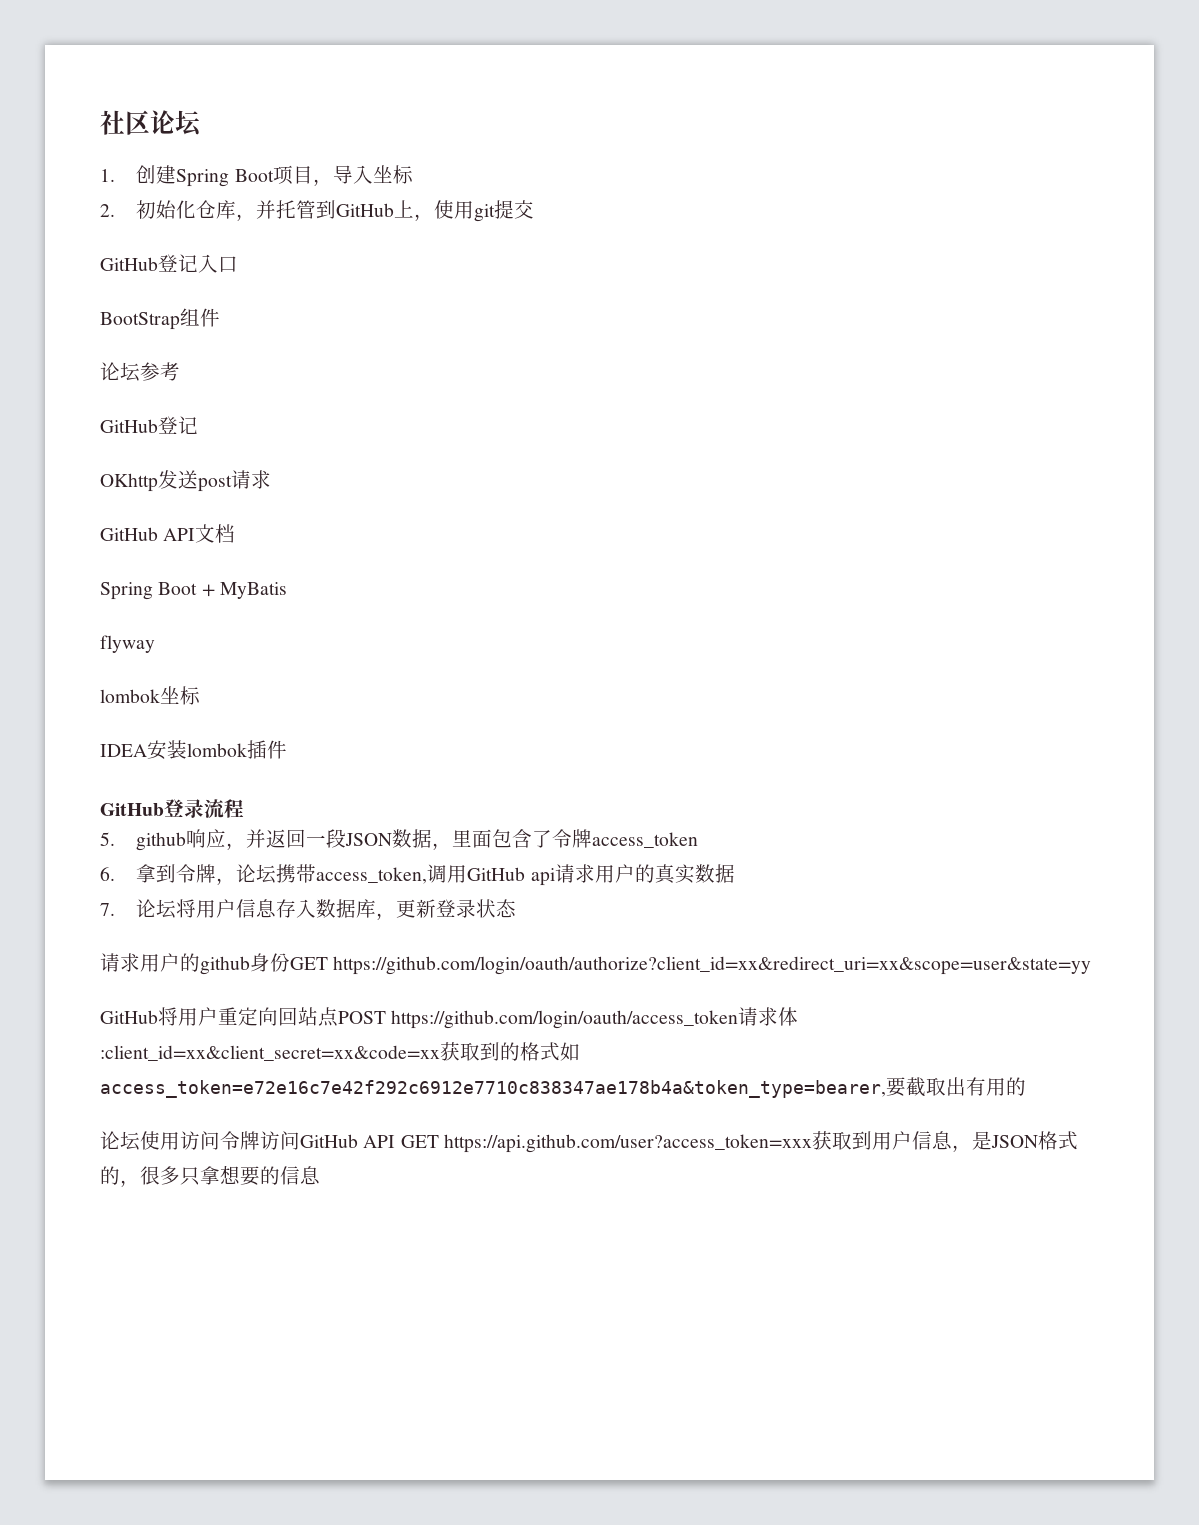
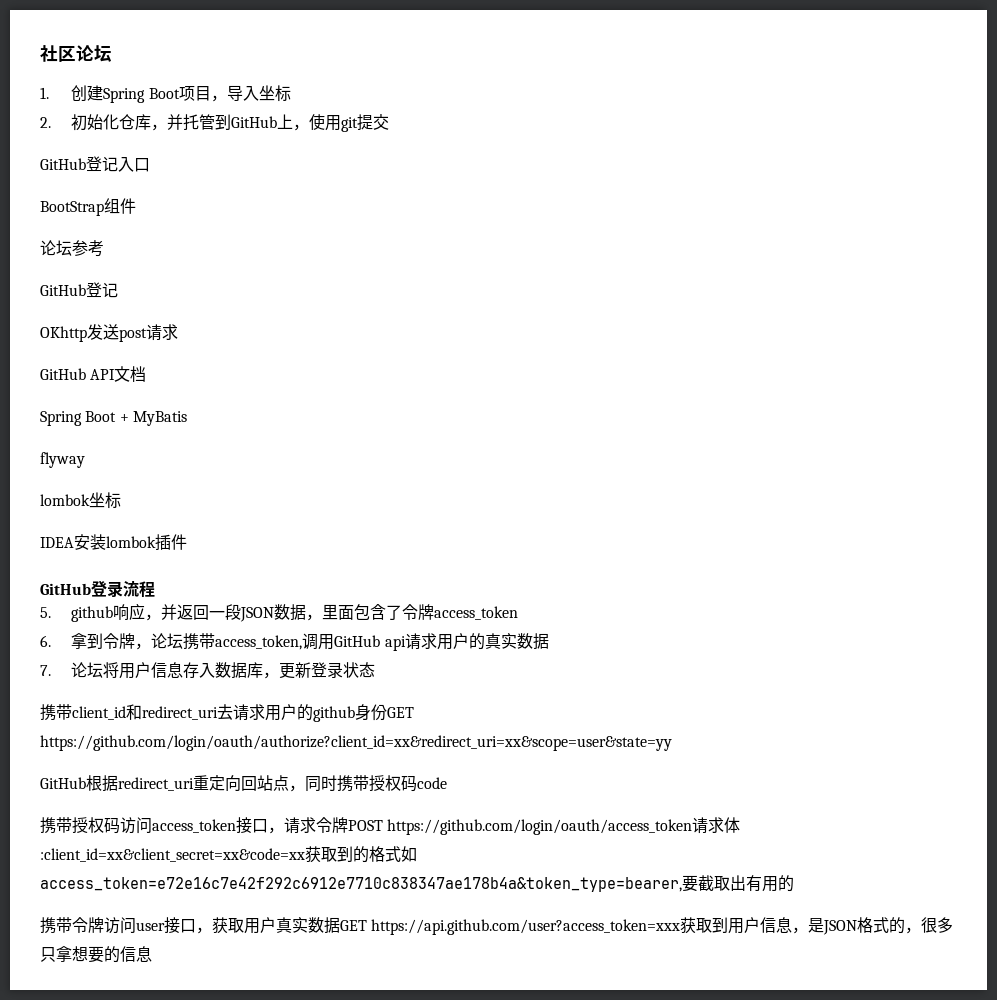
(517, 908) none -> [40,704,233,721] 携带client_id和redirect_uri去
[158,1007,218,1026] 将用户 -> [86,775,194,792] 根据redirect_uri
(338, 1017) none -> [289,775,447,792] [40,817,348,834] ，同时携带授权码code // 携带授权码访问access_token接口，请求令牌
[100,1131,396,1151] 论坛使用访问令牌访问GitHub API -> [40,917,340,934] 携带令牌访问user接口，获取用户真实数据

